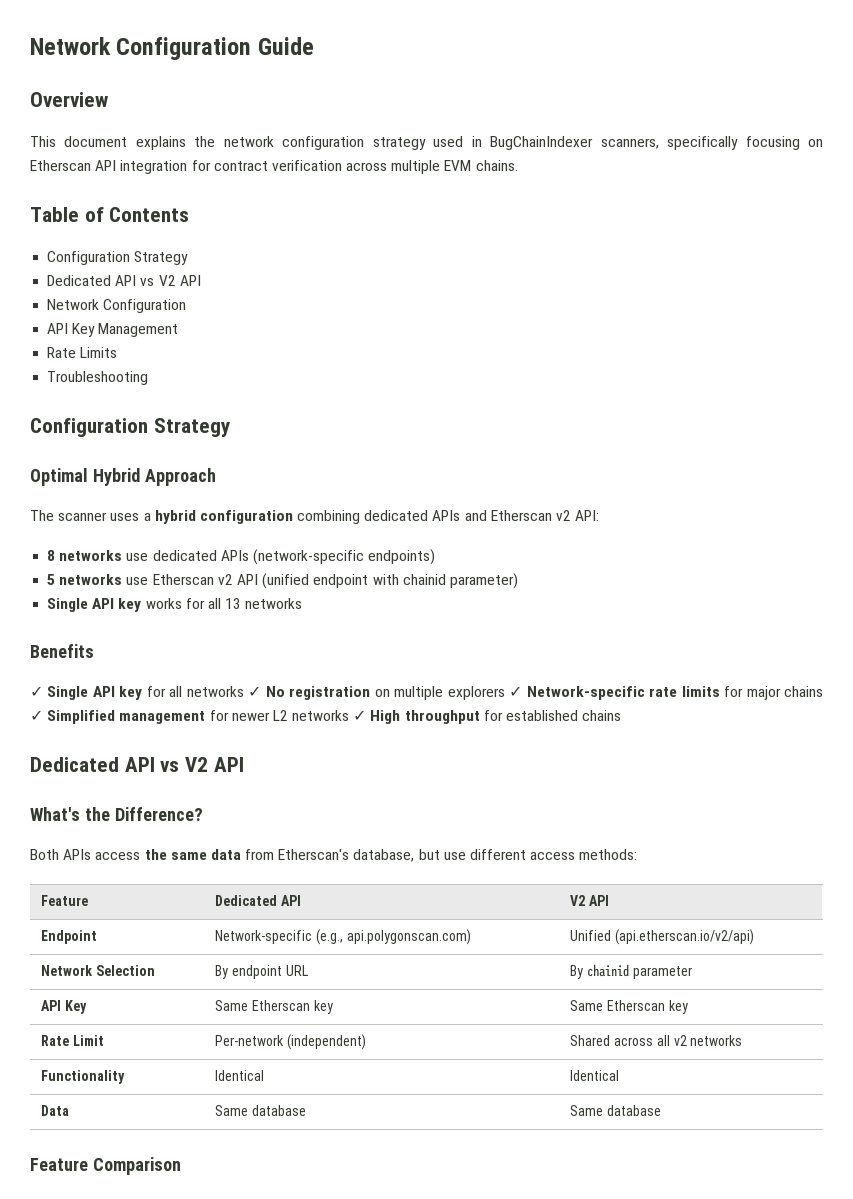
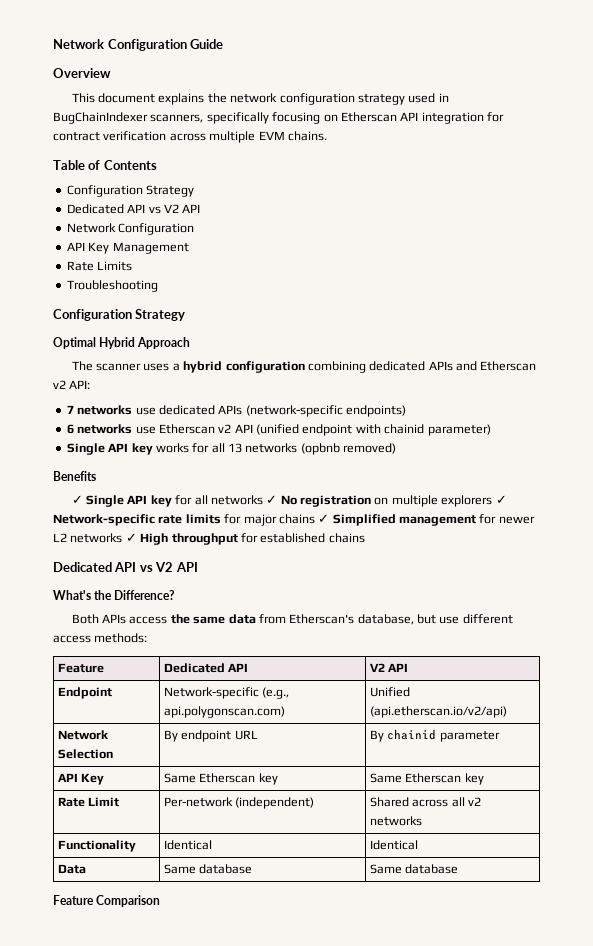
[47,550,56,561] 8 -> [66,405,74,414] 7
[47,574,56,585] 5 -> [66,424,74,434] 6
(303, 603) none -> [300,443,397,455] (opbnb removed)

